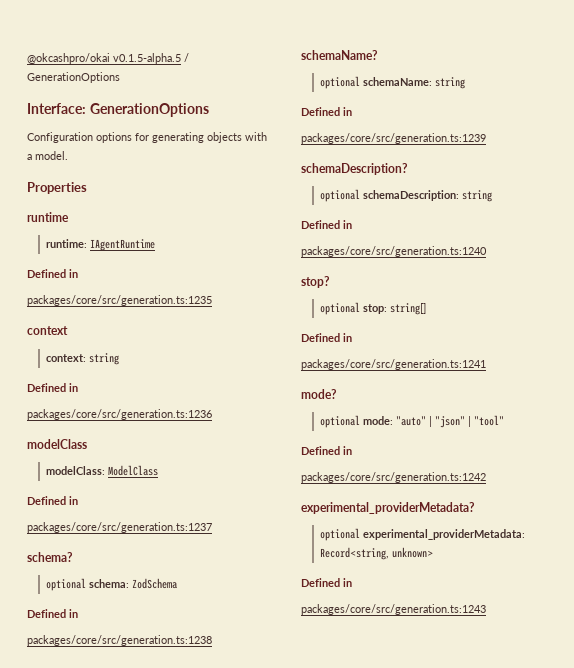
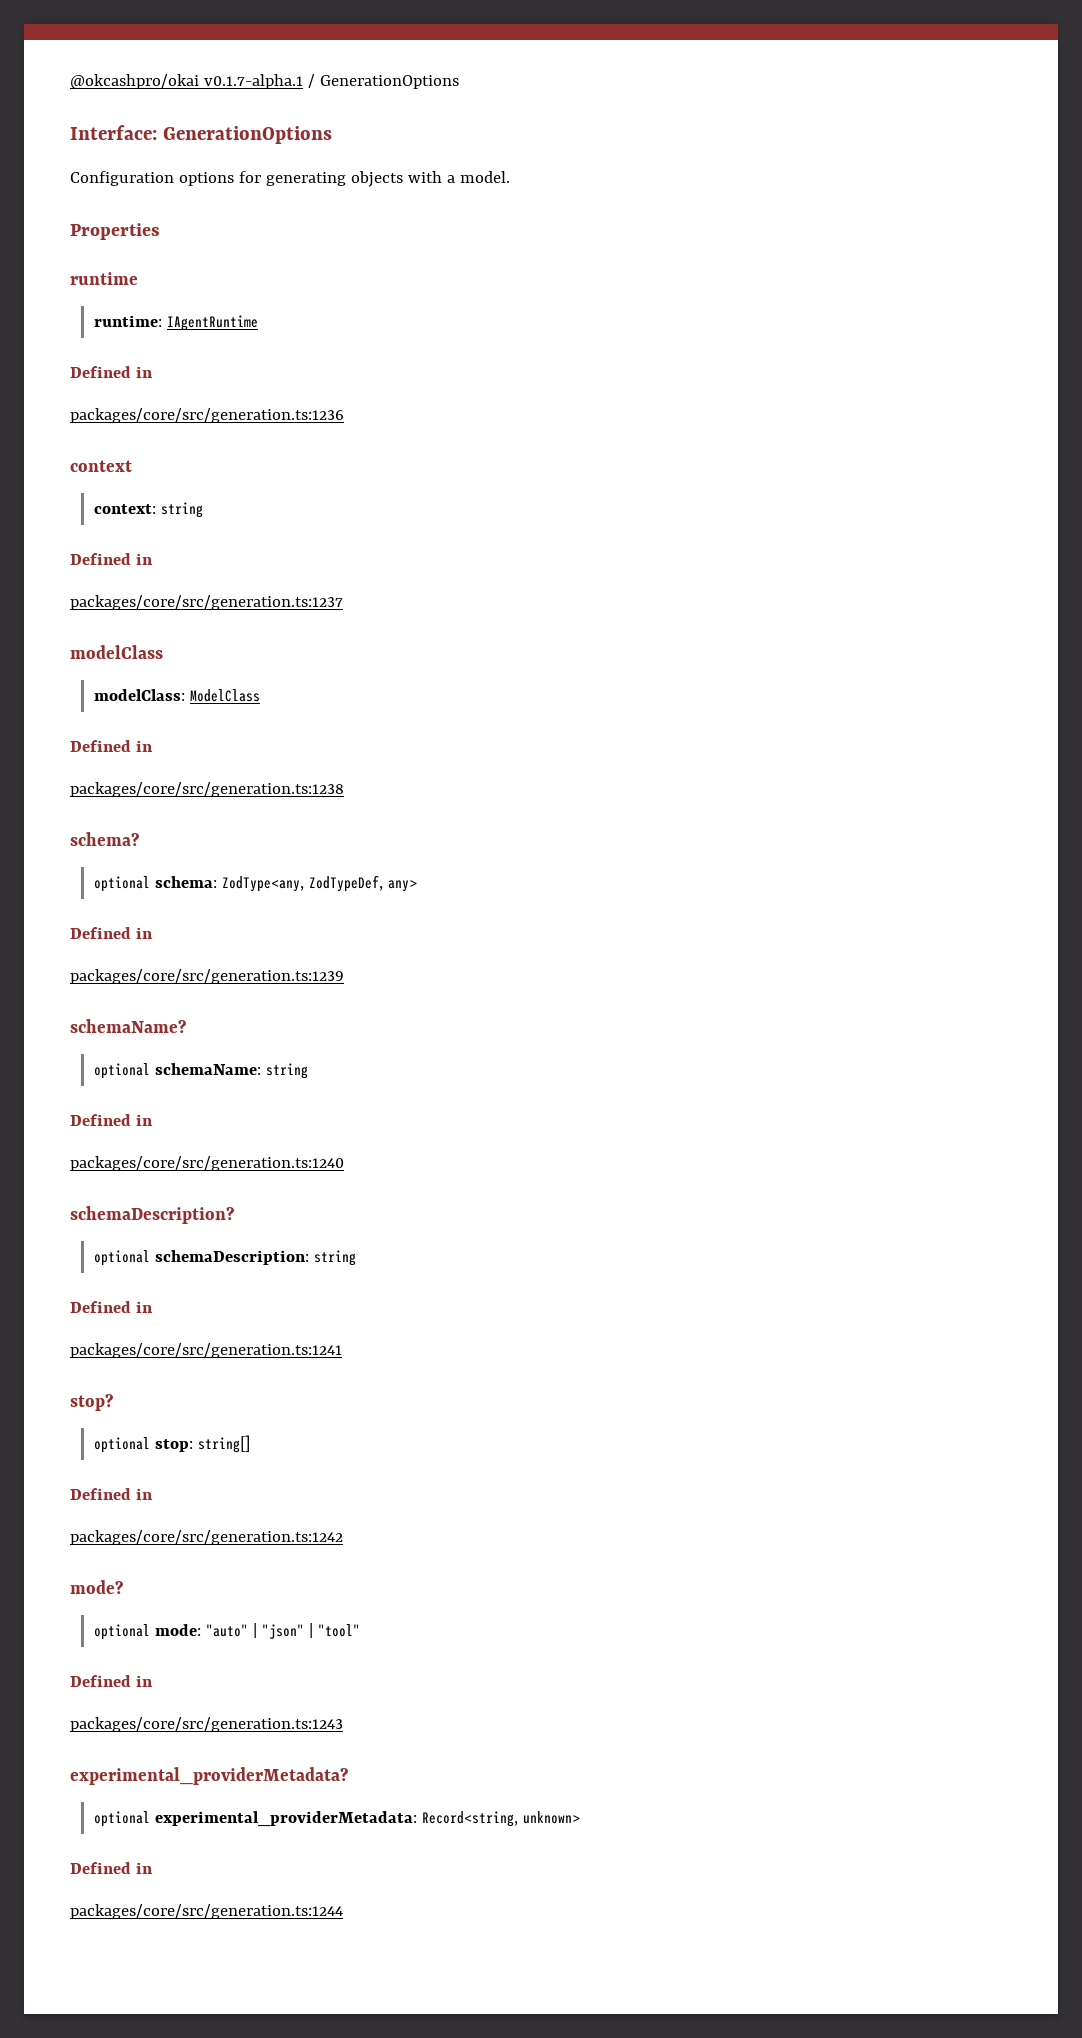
[113,53,181,64] v0.1.5-alpha.5 -> [203,74,303,89] v0.1.7-alpha.1
[27,295,212,306] packages/core/src/generation.ts:1235 -> [70,408,344,423] packages/core/src/generation.ts:1236
[27,409,212,420] packages/core/src/generation.ts:1236 -> [70,595,343,610] packages/core/src/generation.ts:1237
[27,522,212,533] packages/core/src/generation.ts:1237 -> [70,782,344,797] packages/core/src/generation.ts:1238
[131,578,177,589] [27,609,78,618] [27,635,212,646] ZodSchema // Defined in // packages/core/src/generation.ts:1238 -> [222,875,418,892] [70,927,153,939] [70,969,344,984] ZodType<any, ZodTypeDef, any> // Defined in // packages/core/src/generation.ts:1239
[301,133,486,144] packages/core/src/generation.ts:1239 -> [70,1156,344,1171] packages/core/src/generation.ts:1240
[301,246,487,257] packages/core/src/generation.ts:1240 -> [70,1343,342,1358] packages/core/src/generation.ts:1241
[301,359,486,370] packages/core/src/generation.ts:1241 -> [70,1530,343,1545] packages/core/src/generation.ts:1242
[301,472,486,483] packages/core/src/generation.ts:1242 -> [70,1717,343,1732] packages/core/src/generation.ts:1243
[301,604,486,615] packages/core/src/generation.ts:1243 -> [70,1904,343,1919] packages/core/src/generation.ts:1244

